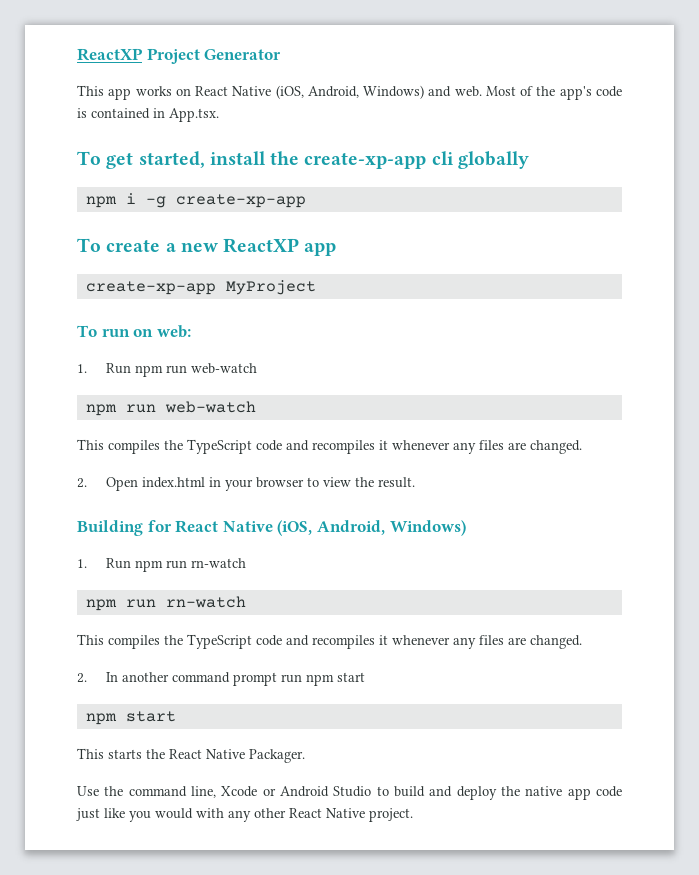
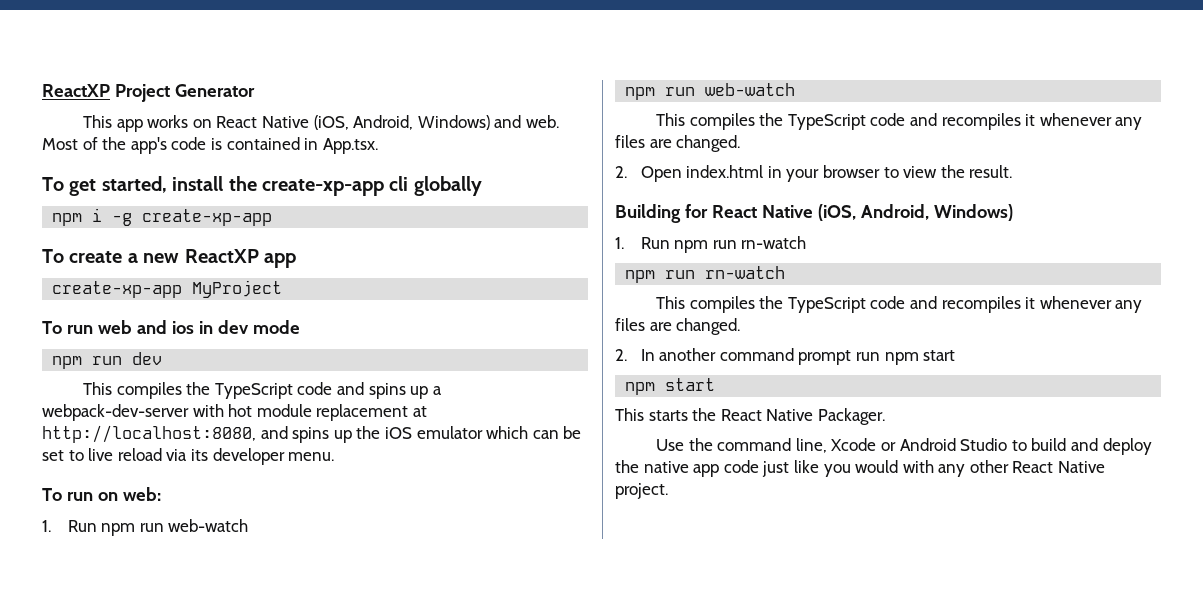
(316, 287) none -> [42,320,300,334] [52,352,163,369] [83,382,442,399] [42,404,427,421] [42,425,582,443] [42,448,335,465] // To run web and ios in dev mode // npm run dev // This compiles the TypeScript code and spins up a webpack-dev-server with hot module replacement at http://localhost:8080, and spins up the iOS emulator which can be set to live reload via its developer menu.

